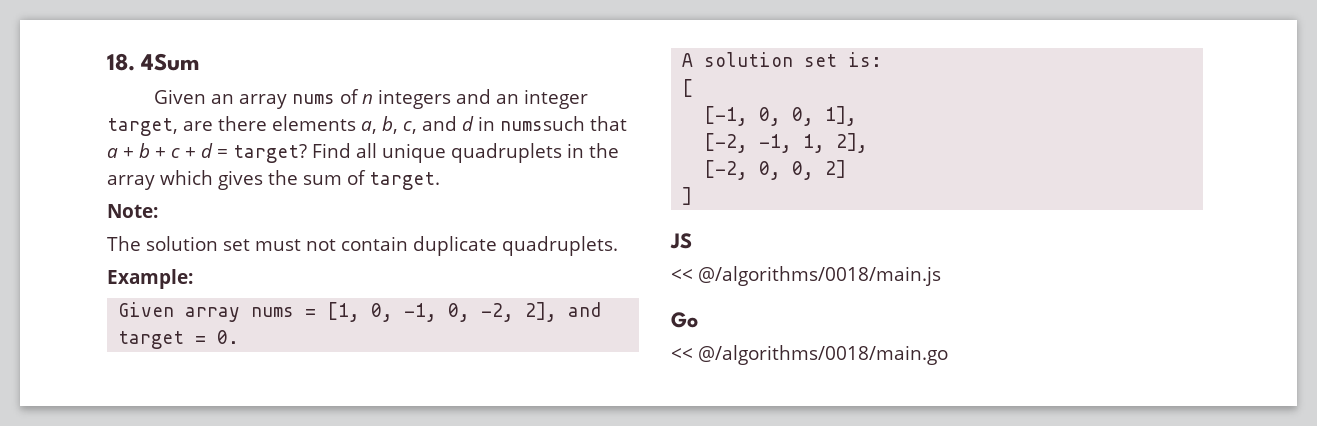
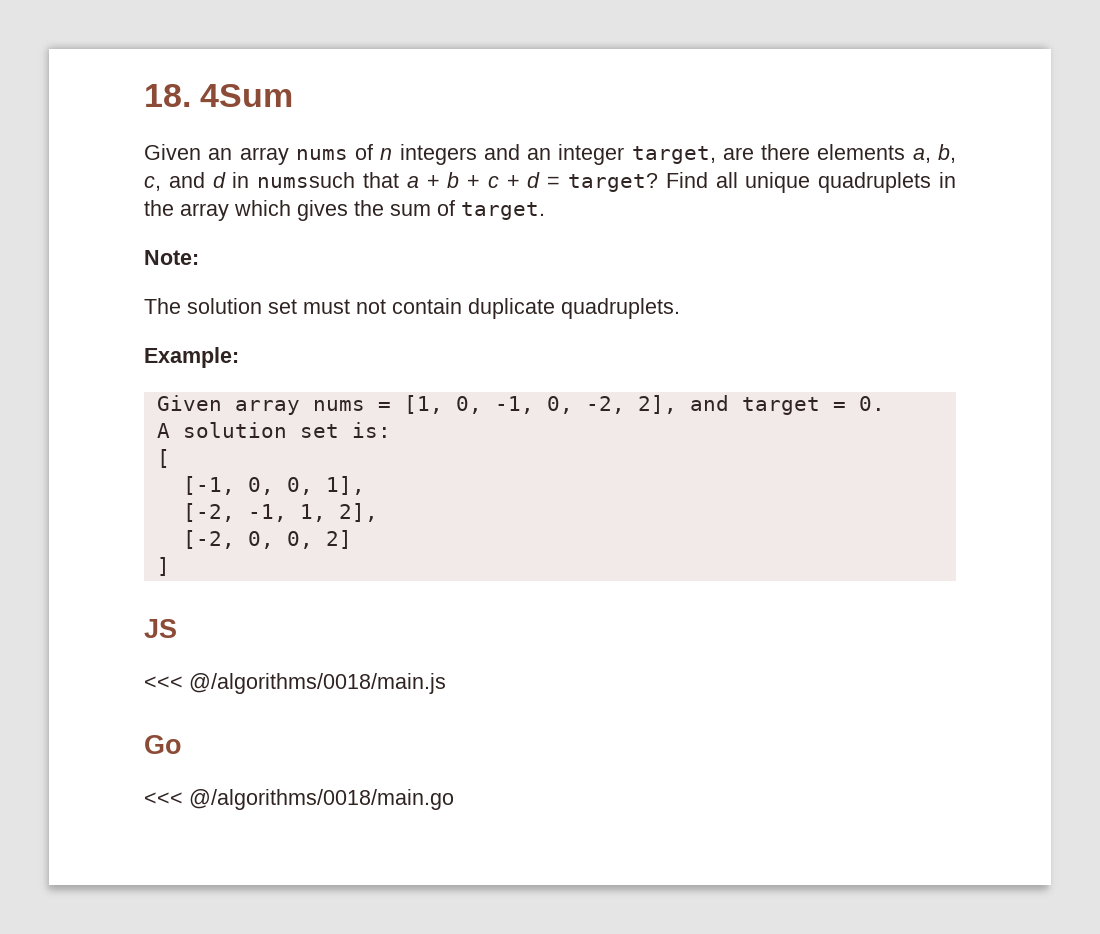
[671,269,693,281] << -> [144,676,183,689] <<<
[671,348,693,360] << -> [144,792,183,805] <<<

